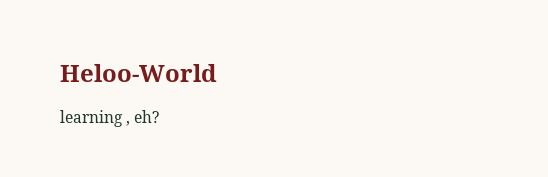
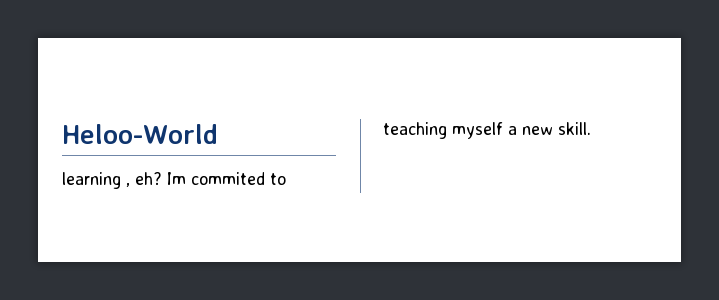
(160, 116) none -> [167,172,286,185] [383,122,591,139] Im commited to teaching myself a new skill.

